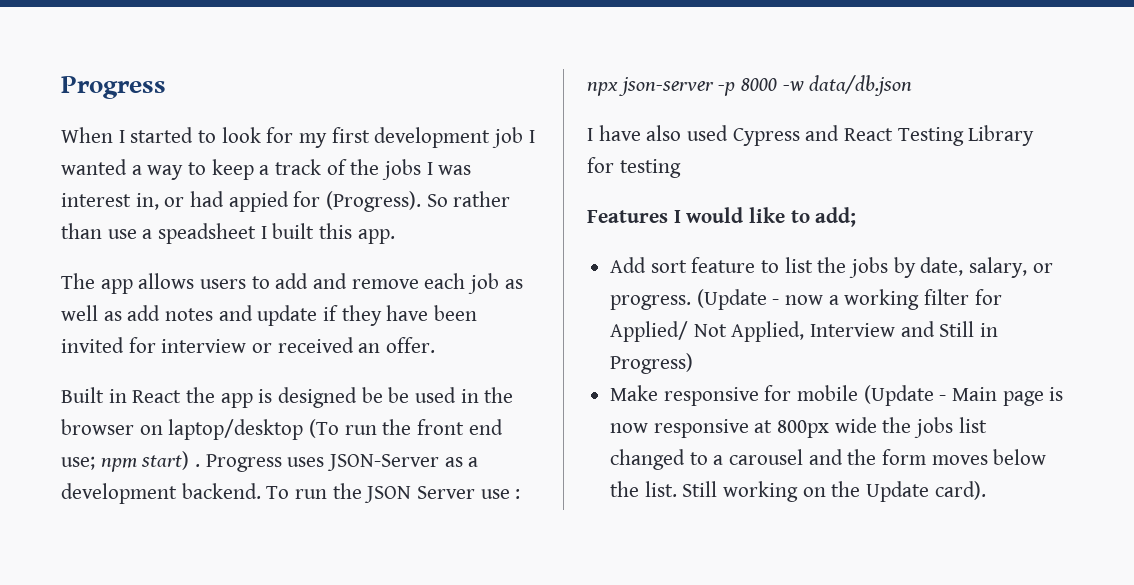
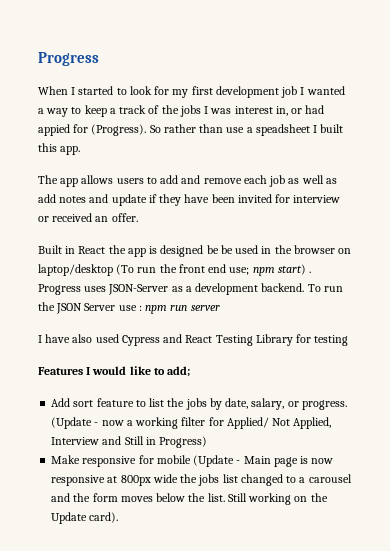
[587,75,913,96] npx json-server -p 8000 -w data/db.json -> [145,305,220,314] npm run server

